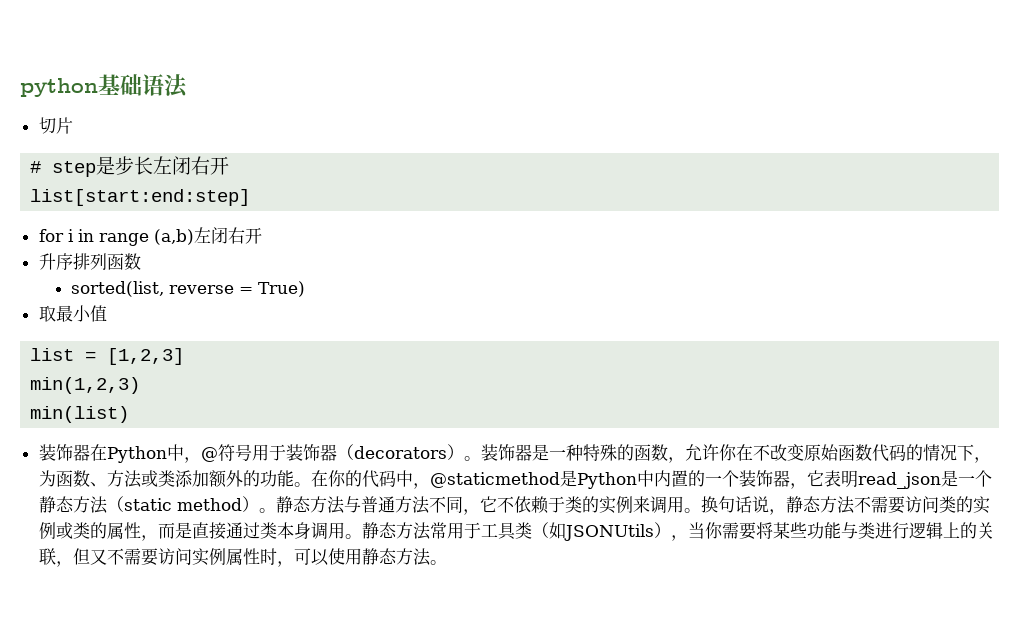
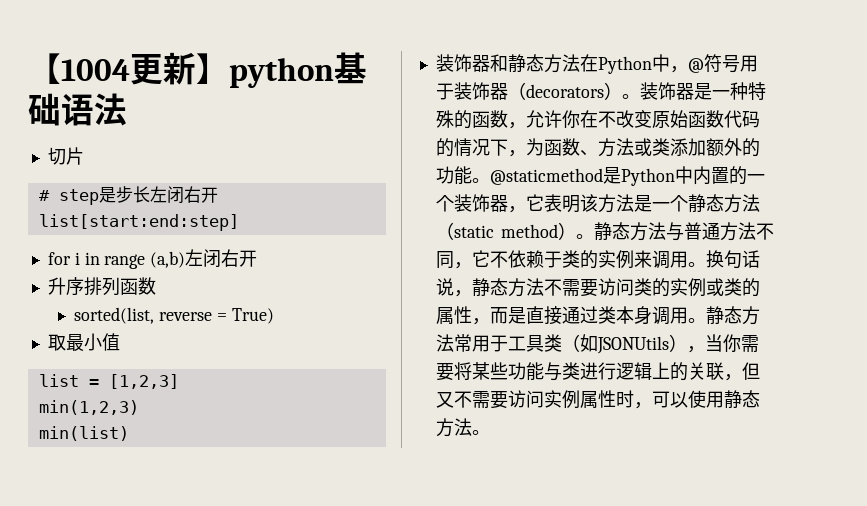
(20, 87) none -> [28,52,229,85] 【1004更新】
(90, 452) none -> [489,54,580,73] 和静态方法
[310,470,430,489] 在你的代码中， -> (490, 180) none
[857,472,941,489] read_json -> [579,194,634,213] 该方法

